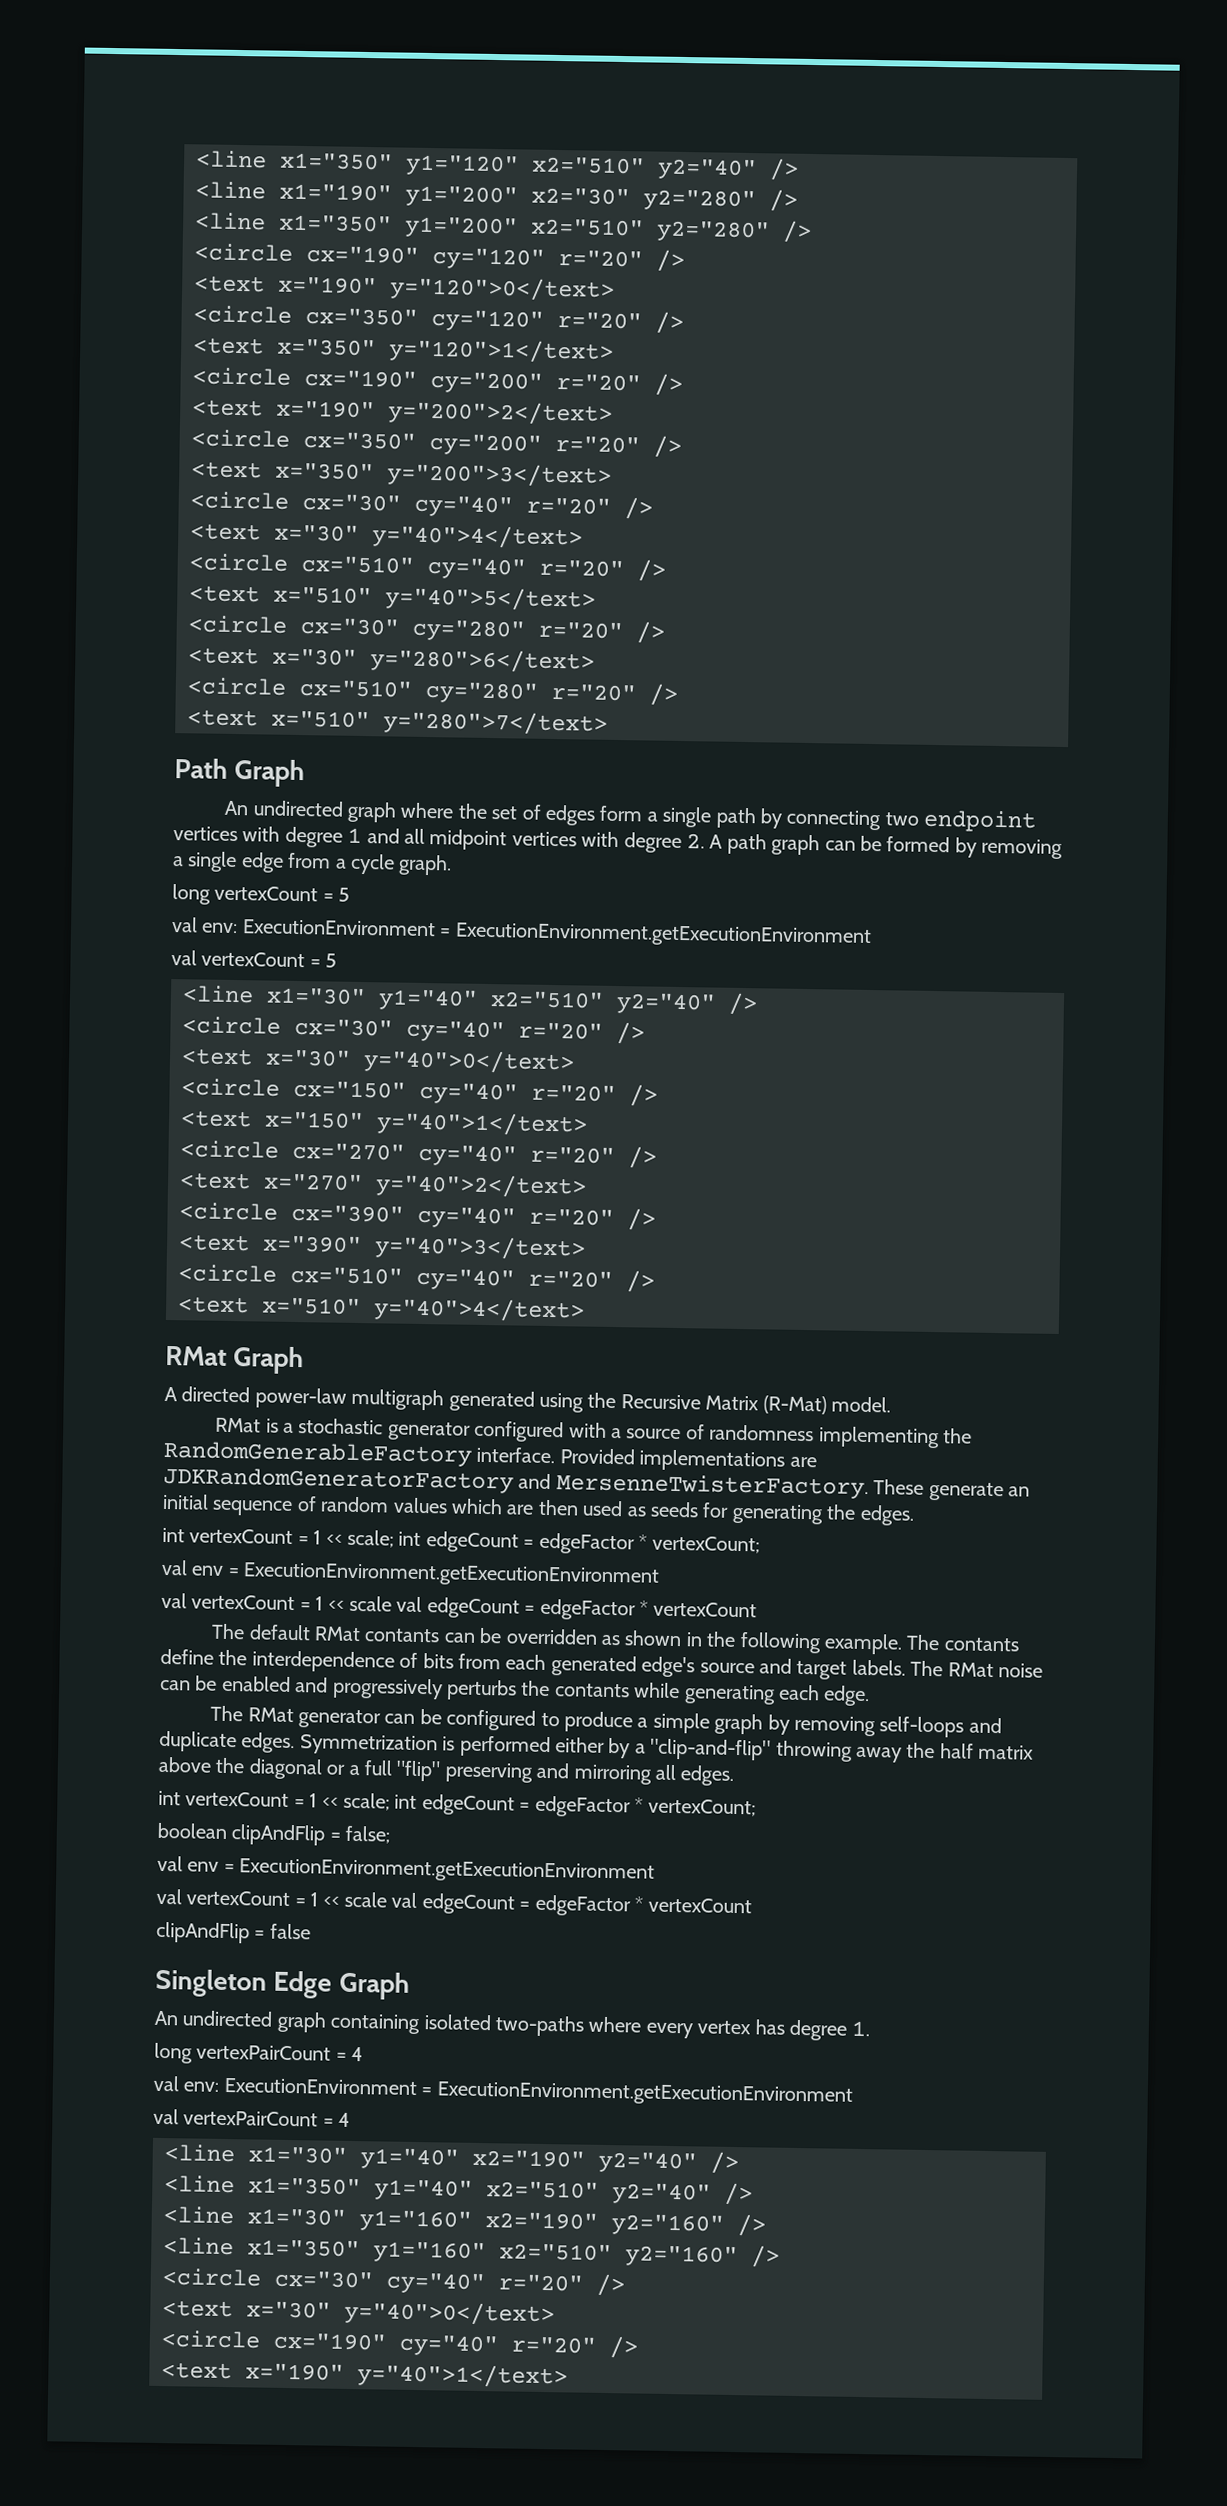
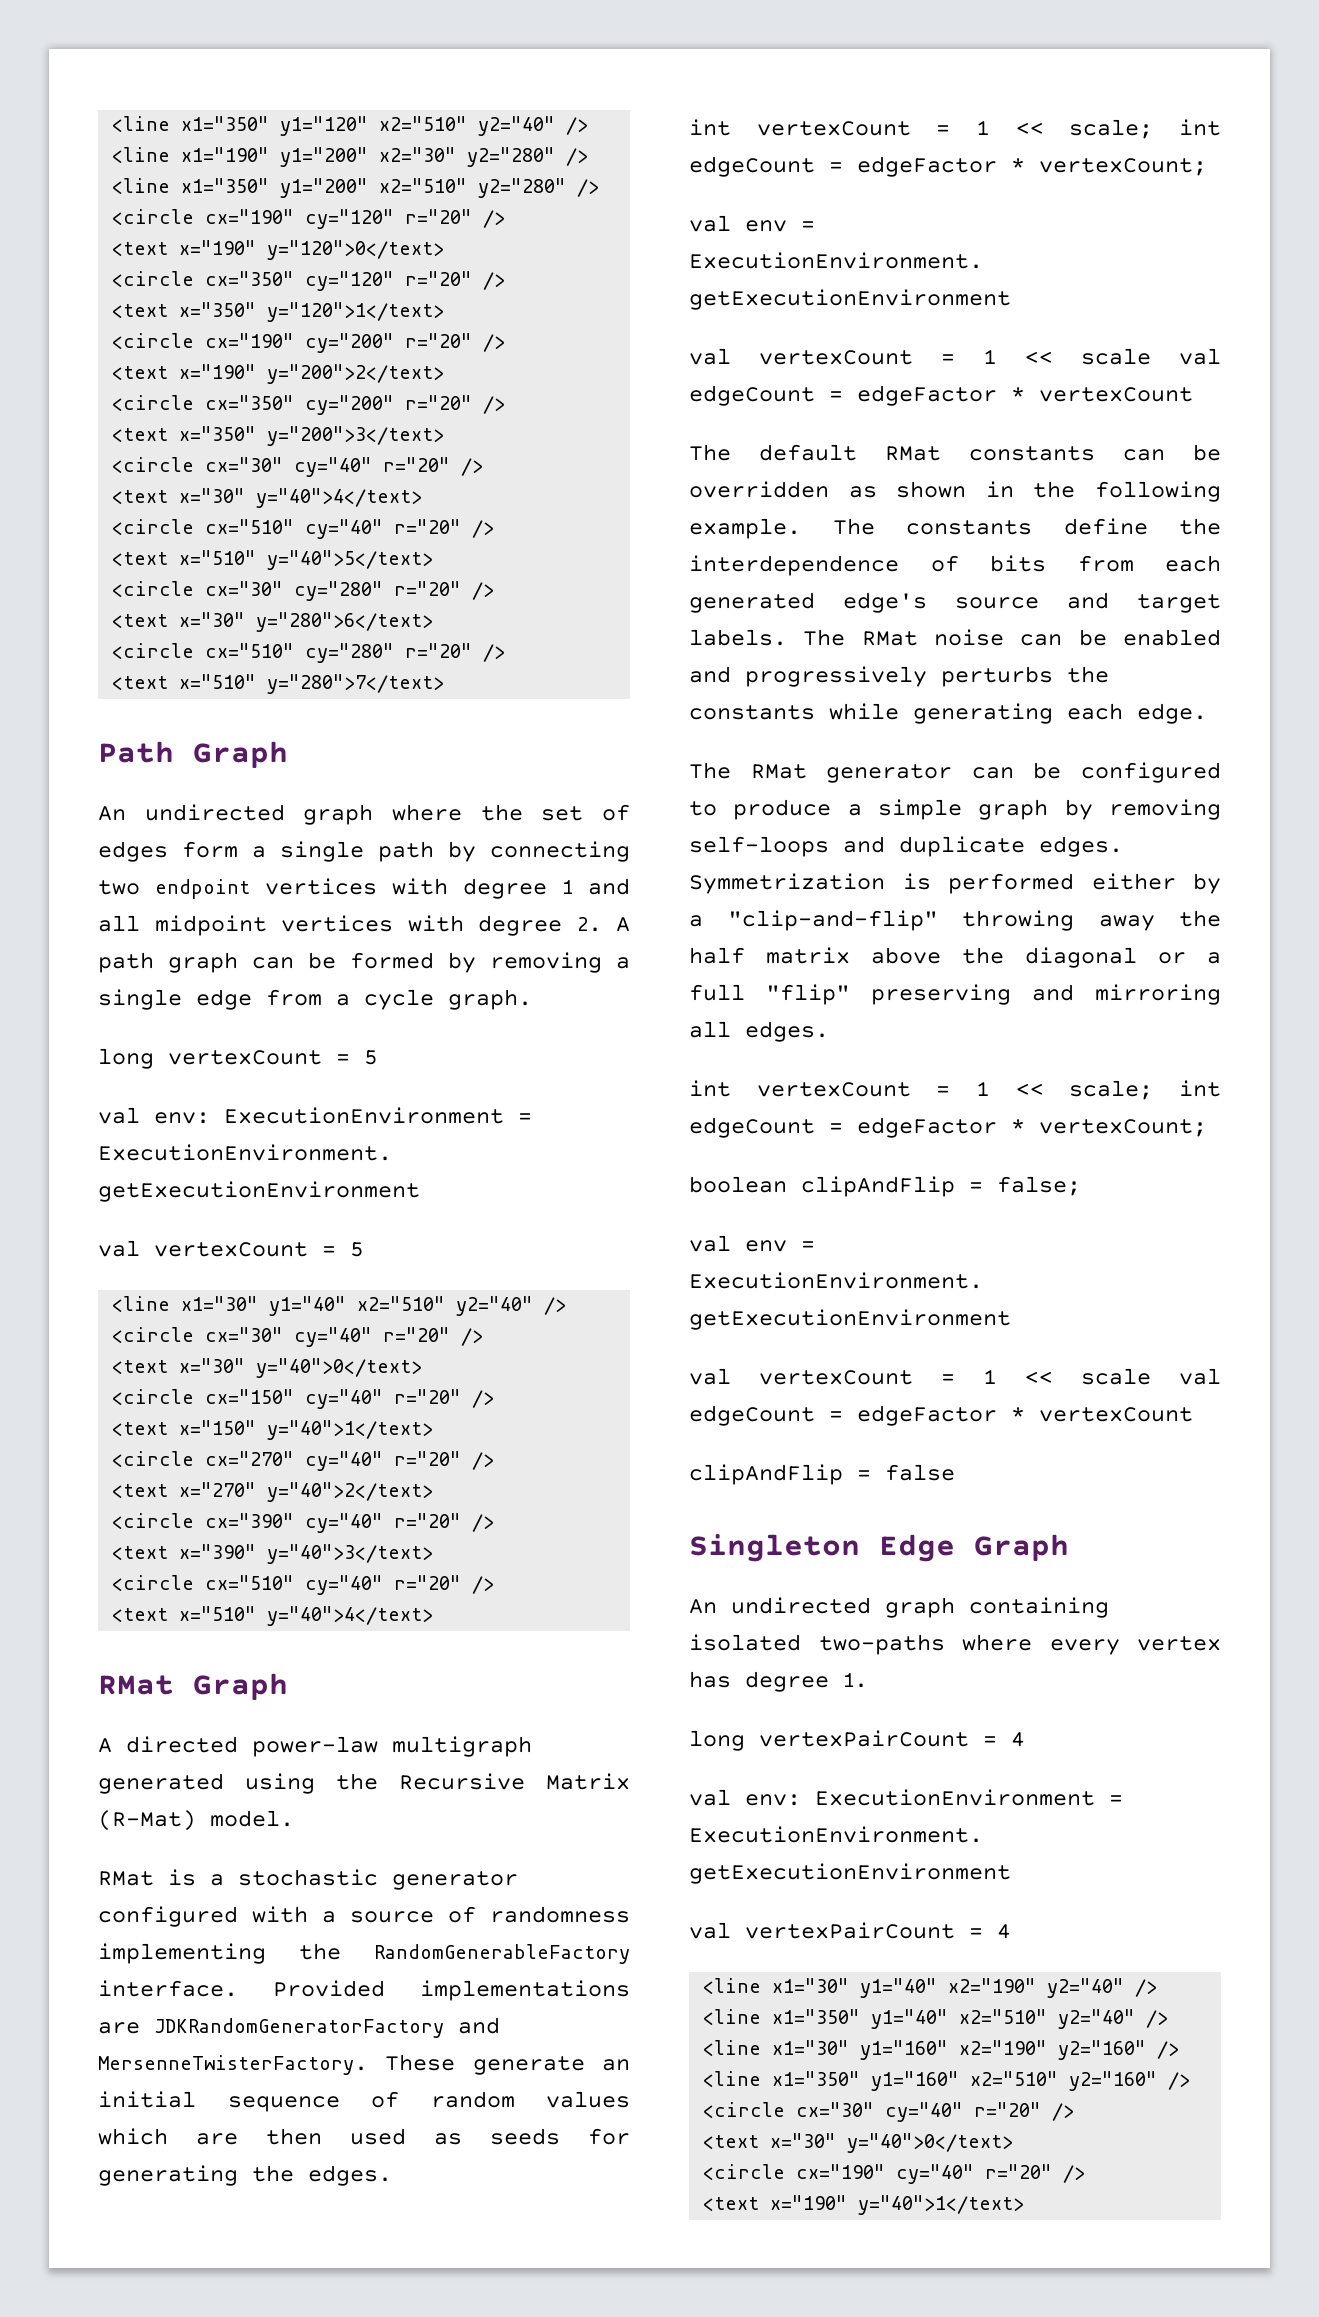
[364,1628,441,1643] contants -> [969,446,1095,461] constants
[943,1637,1019,1652] contants -> [906,520,1032,535] constants
[554,1683,630,1698] contants -> [689,705,815,720] constants

